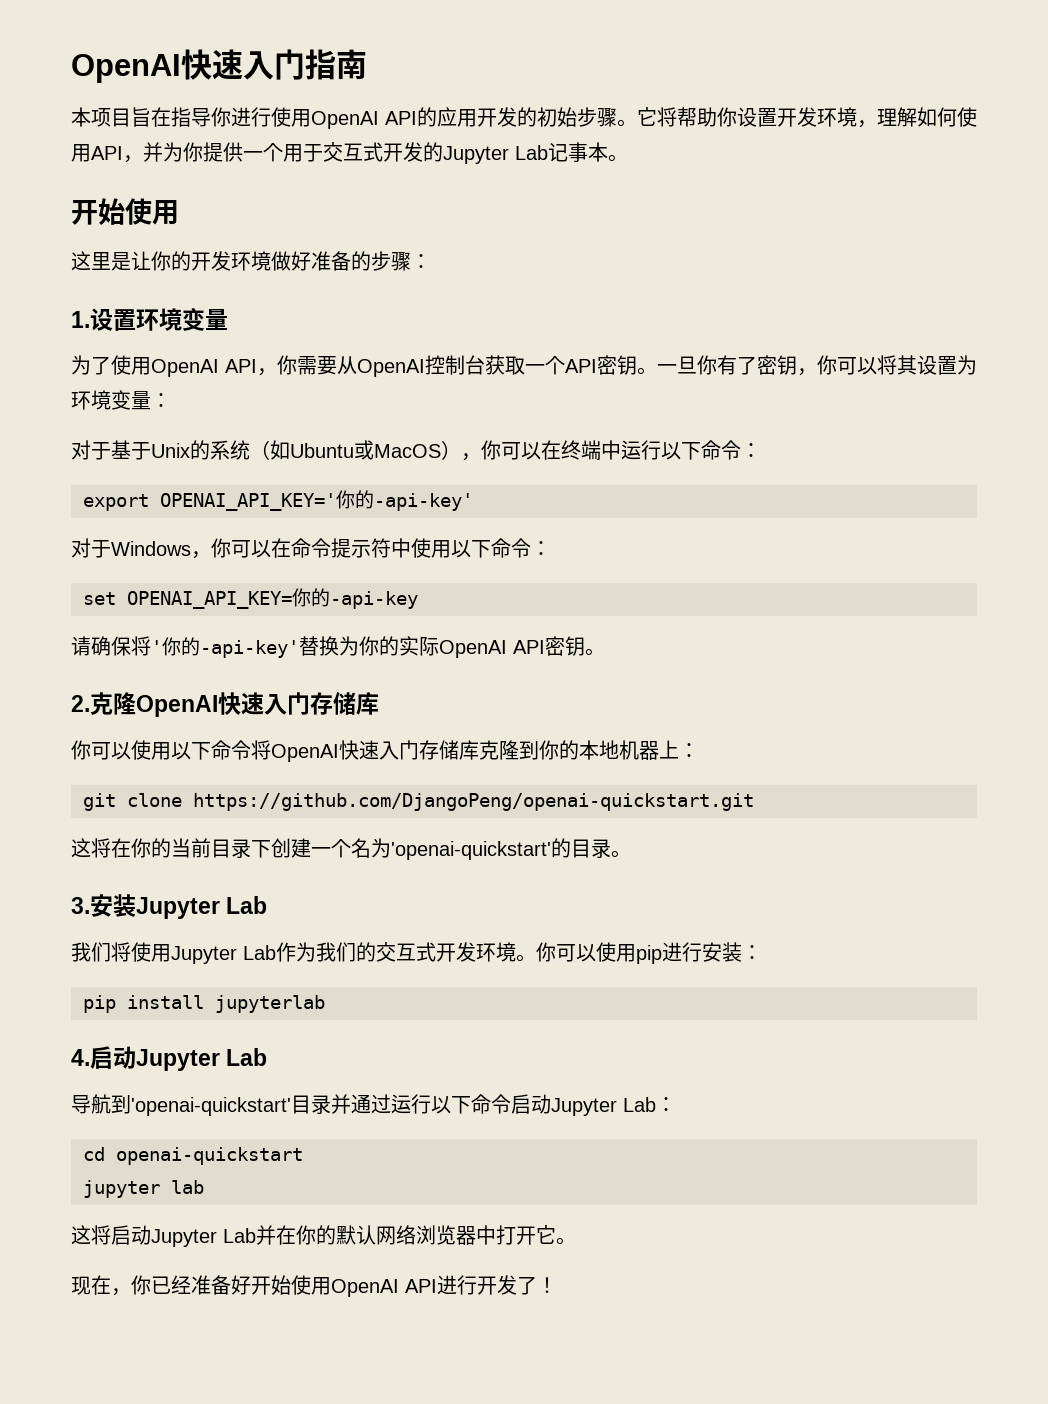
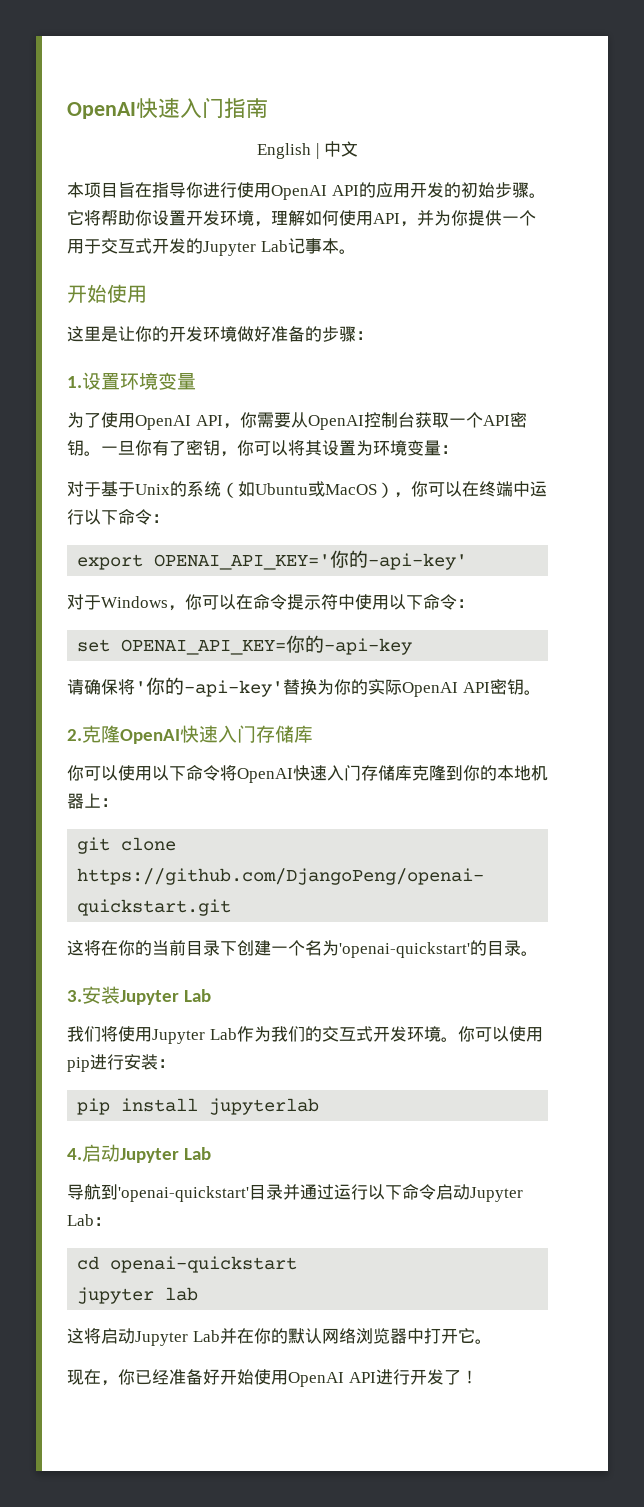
(367, 64) none -> [257,141,358,159] // English | 中文

